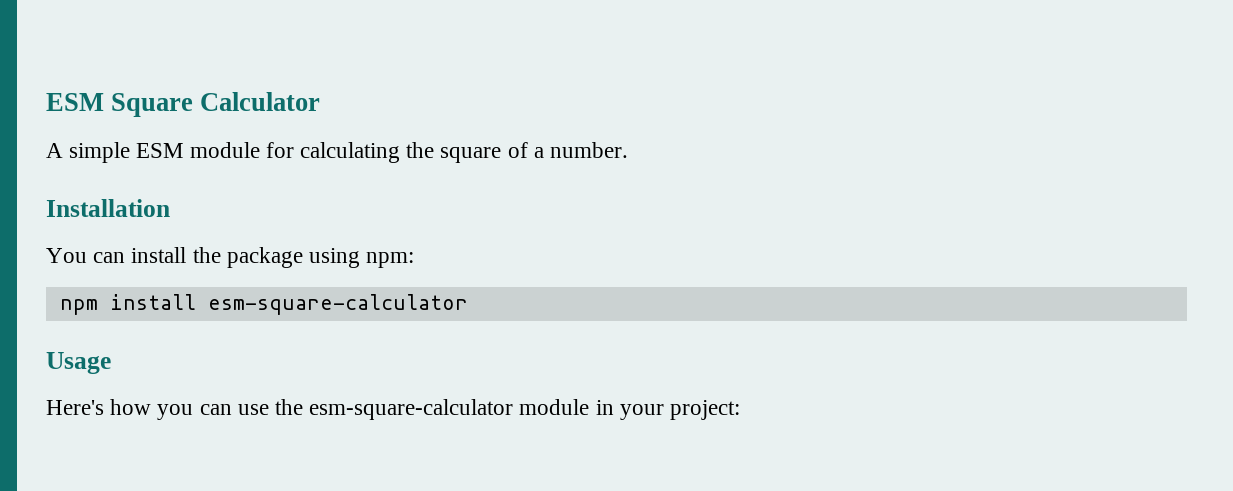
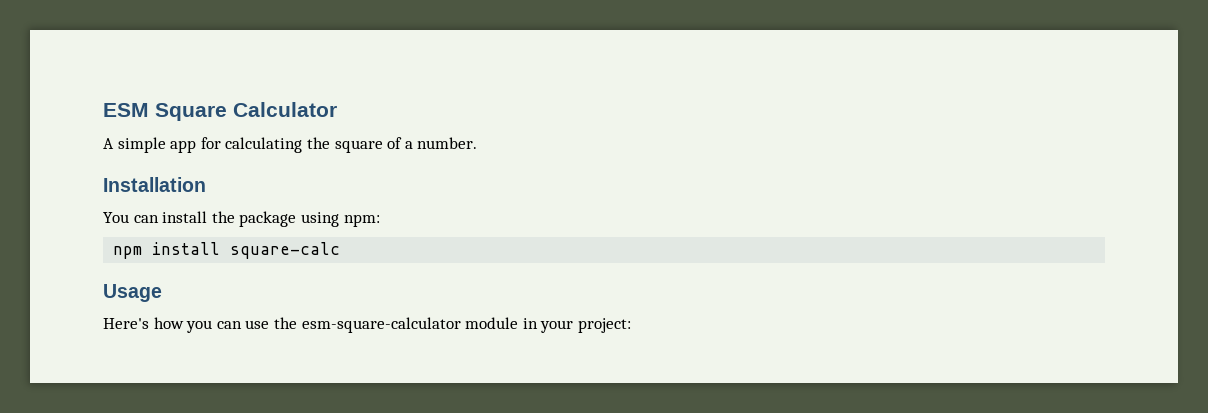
[136,142,260,158] ESM module -> [170,140,197,153] app
[207,294,468,315] esm-square-calculator -> [230,242,341,259] square-calc

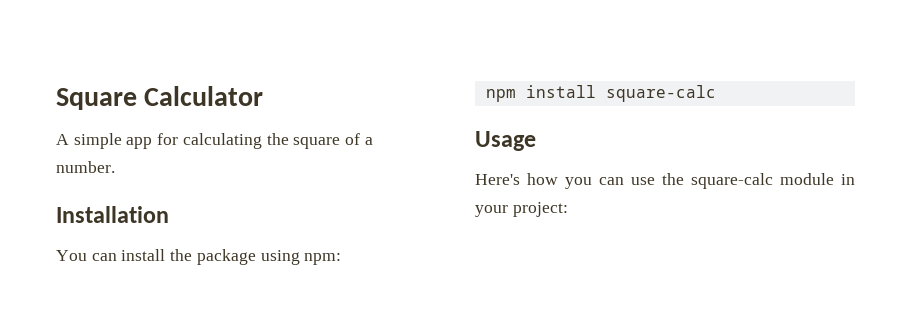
[103,103,149,117] ESM -> (56, 99) none
[301,317,461,333] esm-square-calculator -> [691,173,773,189] square-calc

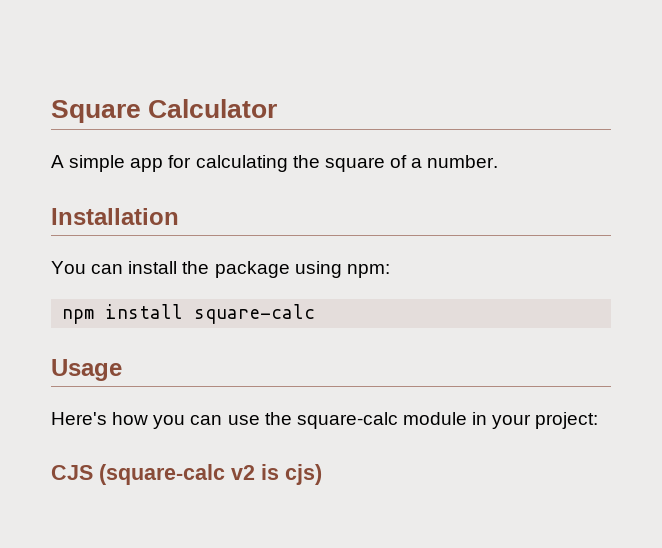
(568, 209) none -> [51,464,322,485] // CJS (square-calc v2 is cjs)

